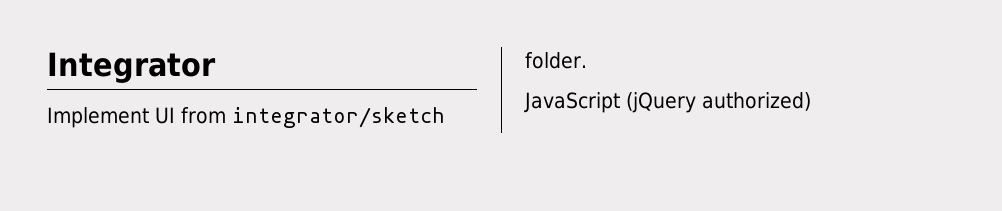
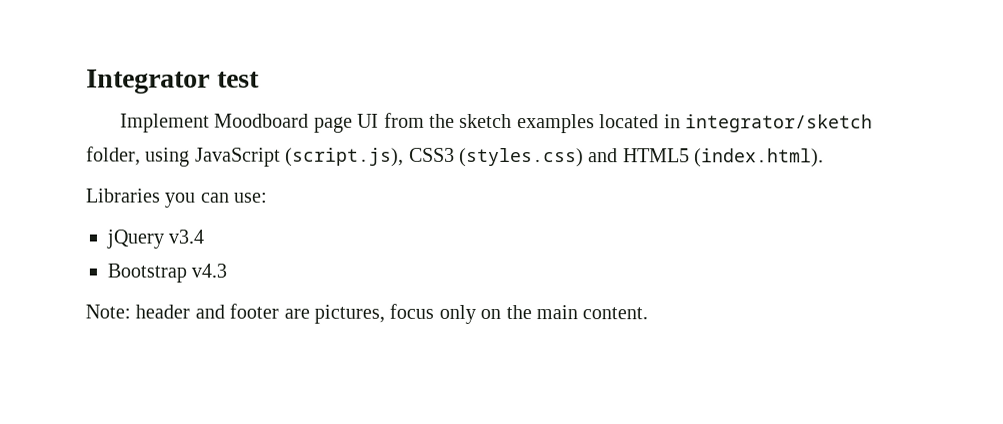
(216, 67) none -> [216,71,260,88] test
[155,107,445,128] [525,52,587,69] [524,92,811,113] UI from integrator/sketch folder. // JavaScript (jQuery authorized) -> [214,112,873,134] [86,146,825,168] [86,188,269,208] [106,229,205,249] [107,263,228,283] [85,303,649,324] Moodboard page UI from the sketch examples located in integrator/sketch folder, using JavaScript (script.js), CSS3 (styles.css) and HTML5 (index.html). // Libraries you can use: // jQuery v3.4 // Bootstrap v4.3 // Note: header and footer are pictures, focus only on the main content.

